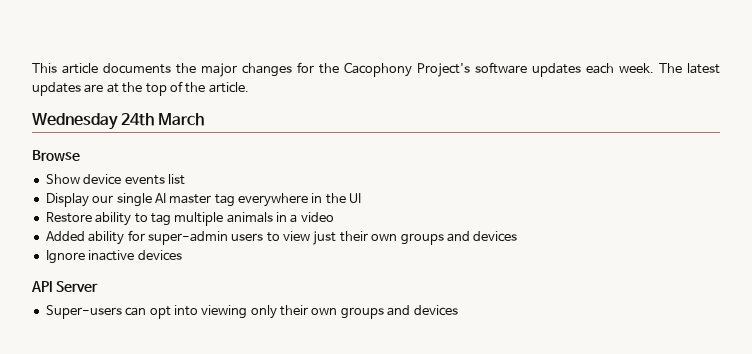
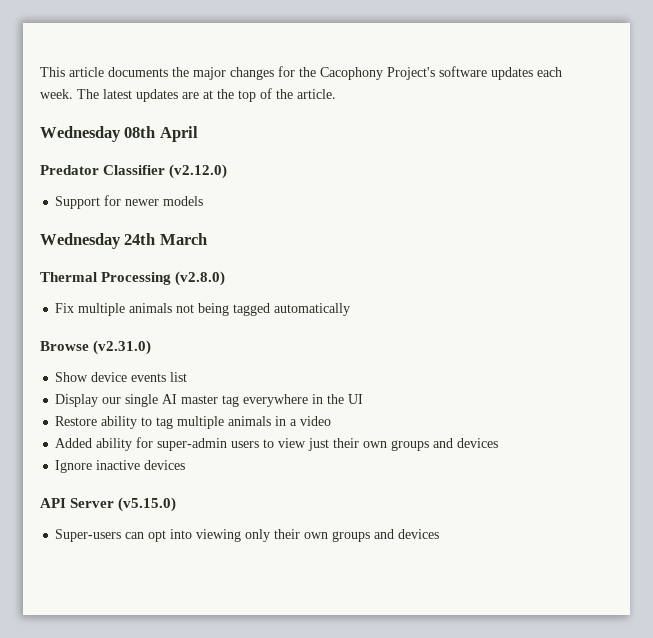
[121,113,205,126] 24th March -> [124,126,198,142] [40,164,228,179] [55,195,204,209] [40,233,207,249] [40,271,226,286] [55,303,351,316] 08th April // Predator Classifier (v2.12.0) // Support for newer models // Wednesday 24th March // Thermal Processing (v2.8.0) // Fix multiple animals not being tagged automatically
(80, 155) none -> [93,340,152,355] (v2.31.0)
(98, 286) none -> [118,497,177,512] (v5.15.0)

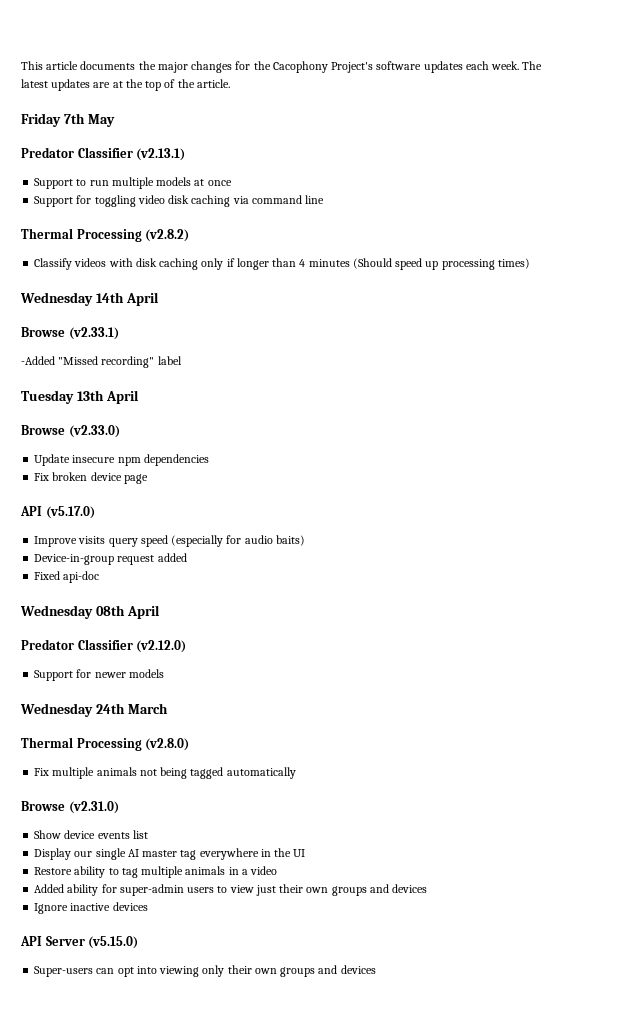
(336, 94) none -> [21,113,115,127] [21,147,186,161] [34,177,232,189] [34,195,325,207] [21,228,190,242] [34,258,530,270] [20,292,159,306] [21,327,119,340] [21,356,182,368] [21,390,139,404] [21,425,120,438] [34,454,209,466] [34,472,148,484] [20,506,95,519] [34,535,305,547] [34,553,187,565] [34,571,100,583] // Friday 7th May // Predator Classifier (v2.13.1) // Support to run multiple models at once // Support for toggling video disk caching via command line // Thermal Processing (v2.8.2) // Classify videos with disk caching only if longer than 4 minutes (Should speed up processing times) // Wednesday 14th April // Browse (v2.33.1) // -Added "Missed recording" label // Tuesday 13th April // Browse (v2.33.0) // Update insecure npm dependencies // Fix broken device page // API (v5.17.0) // Improve visits query speed (especially for audio baits) // Device-in-group request added // Fixed api-doc

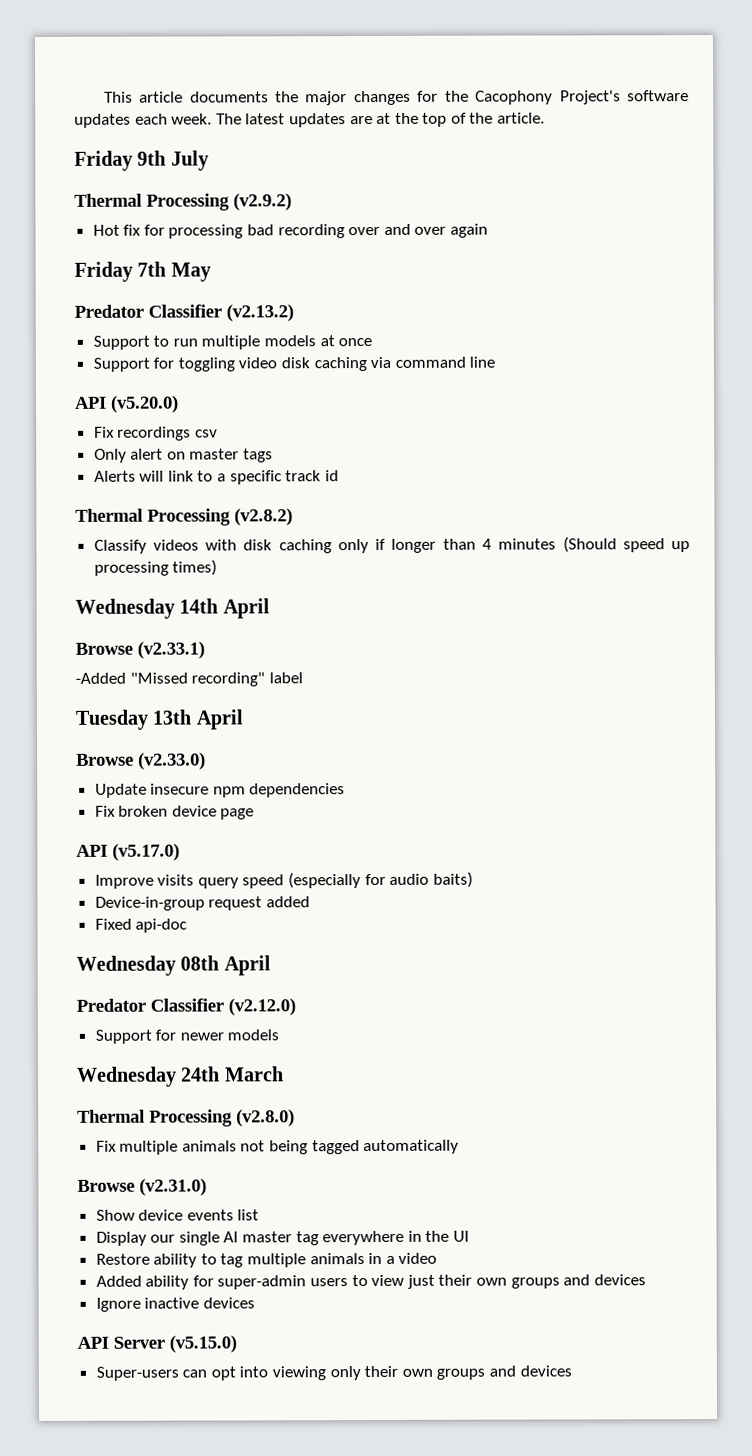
(230, 83) none -> [74,150,209,171] [74,193,292,211] [92,223,489,239] // Friday 9th July // Thermal Processing (v2.9.2) // Hot fix for processing bad recording over and over again
[136,148,186,161] (v2.13.1) -> [226,304,294,322] (v2.13.2)
(325, 199) none -> [75,395,179,413] [93,426,218,441] [93,448,274,463] [93,470,339,485] // API (v5.20.0) // Fix recordings csv // Only alert on master tags // Alerts will link to a specific track id

